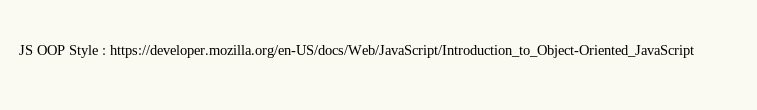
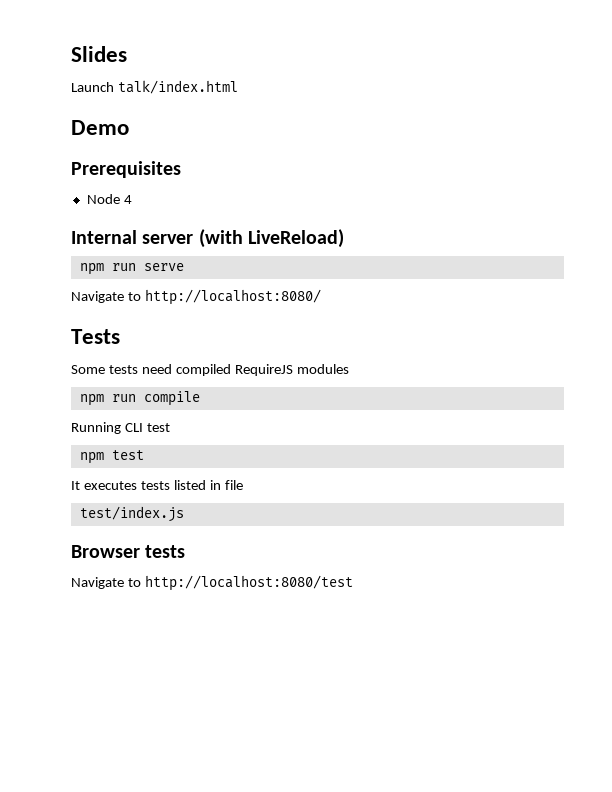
[19,45,694,58] JS OOP Style : https://developer.mozilla.org/en-US/docs/Web/JavaScript/Introduction_to_Object-Oriented_JavaScript -> [71,46,127,62] [71,80,238,94] [71,120,129,135] [71,161,181,178] [86,194,132,204] [71,229,344,248] [79,263,184,275] [71,289,321,305] [71,329,120,344] [71,364,349,376] [79,391,200,406] [71,422,170,434] [79,450,144,464] [71,480,243,490] [79,506,184,522] [71,545,186,558] [71,575,353,591] Slides // Launch talk/index.html // Demo // Prerequisites // Node 4 // Internal server (with LiveReload) // npm run serve // Navigate to http://localhost:8080/ // Tests // Some tests need compiled RequireJS modules // npm run compile // Running CLI test // npm test // It executes tests listed in file // test/index.js // Browser tests // Navigate to http://localhost:8080/test

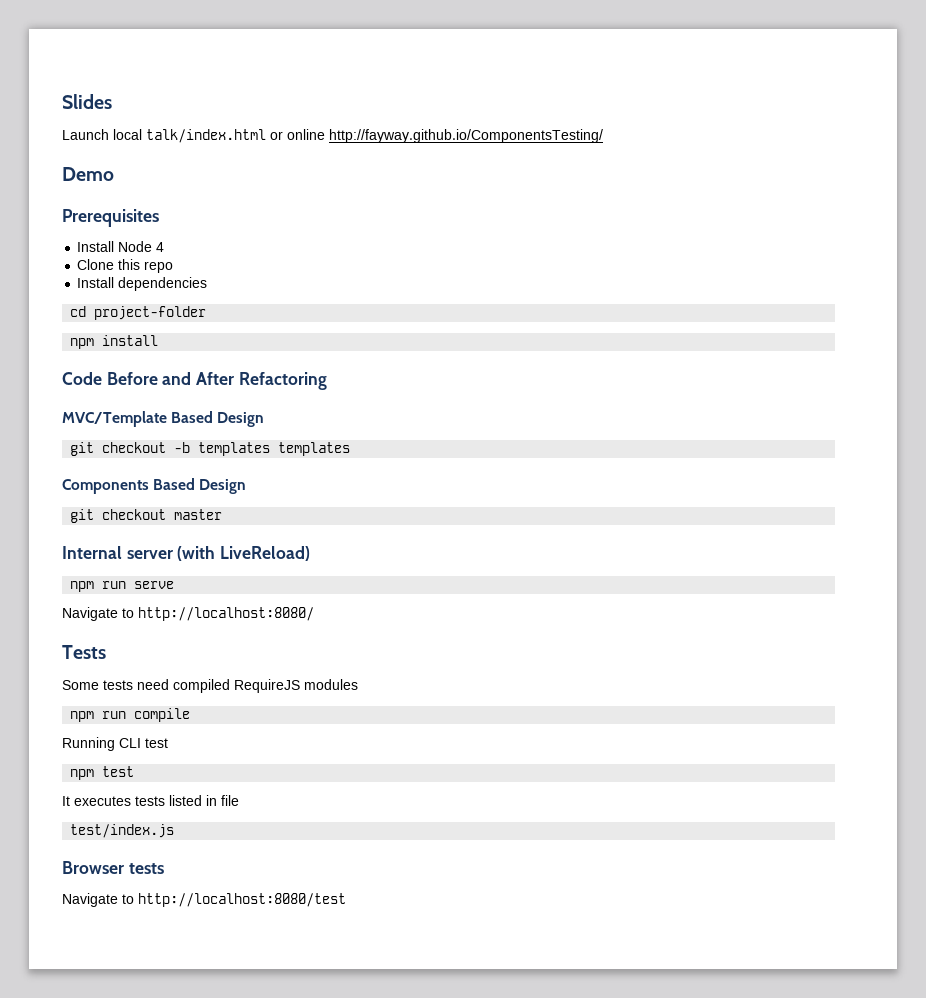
(114, 87) none -> [113,129,142,140] local
(238, 87) none -> [270,129,603,143] or online http://fayway.github.io/ComponentsTesting/
(181, 169) none -> [77,241,115,252] Install
(132, 199) none -> [77,259,174,273] [77,277,208,291] [70,306,207,320] [70,335,159,349] [62,372,327,390] [62,411,265,427] [70,442,351,456] [62,478,247,494] [70,509,223,523] // Clone this repo // Install dependencies // cd project-folder // npm install // Code Before and After Refactoring // MVC/Template Based Design // git checkout -b templates templates // Components Based Design // git checkout master

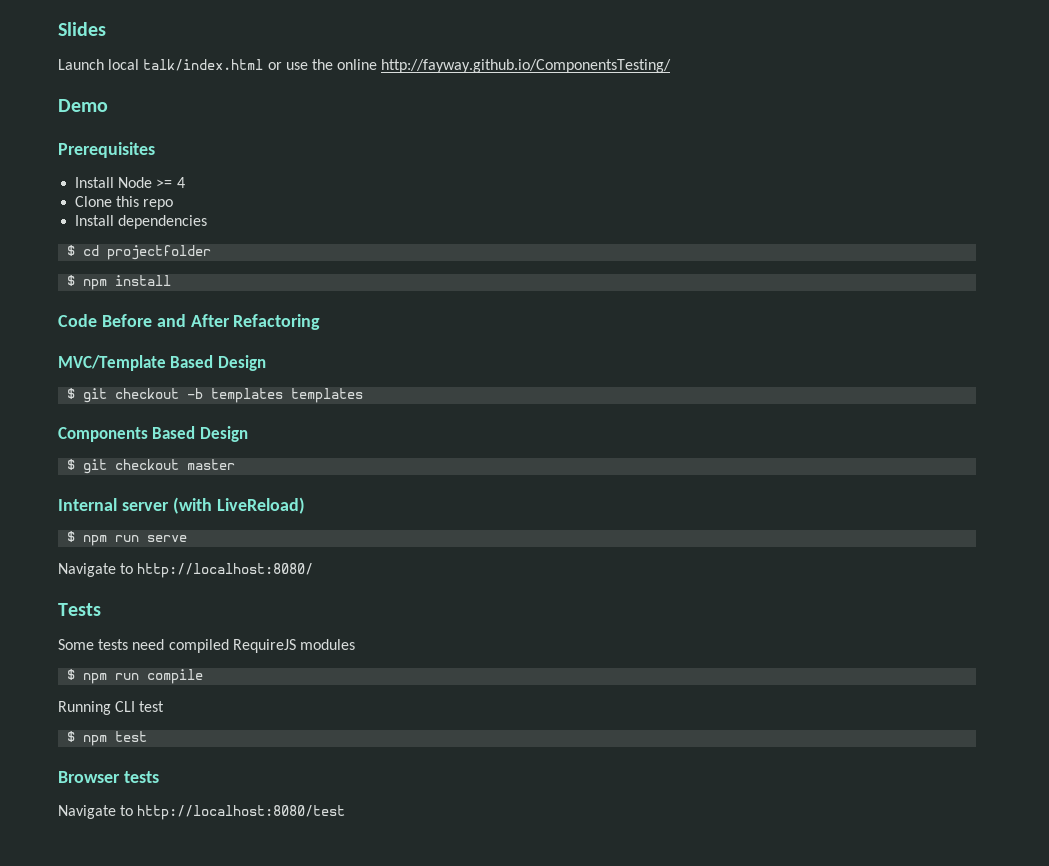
(283, 135) none -> [285,59,333,70] use the
(153, 246) none -> [156,179,173,188] >=
[70,306,207,320] cd project-folder // -> [67,245,212,260] [67,275,76,286] $ cd projectfolder // $
(265, 419) none -> [67,388,76,399] $
(247, 486) none -> [67,459,76,470] $
(311, 553) none -> [67,531,76,542] $
(358, 684) none -> [67,669,76,680] $
(168, 743) none -> [67,731,76,742] $
[62,795,239,806] [70,824,175,838] // It executes tests listed in file // test/index.js -> (148, 736) none

